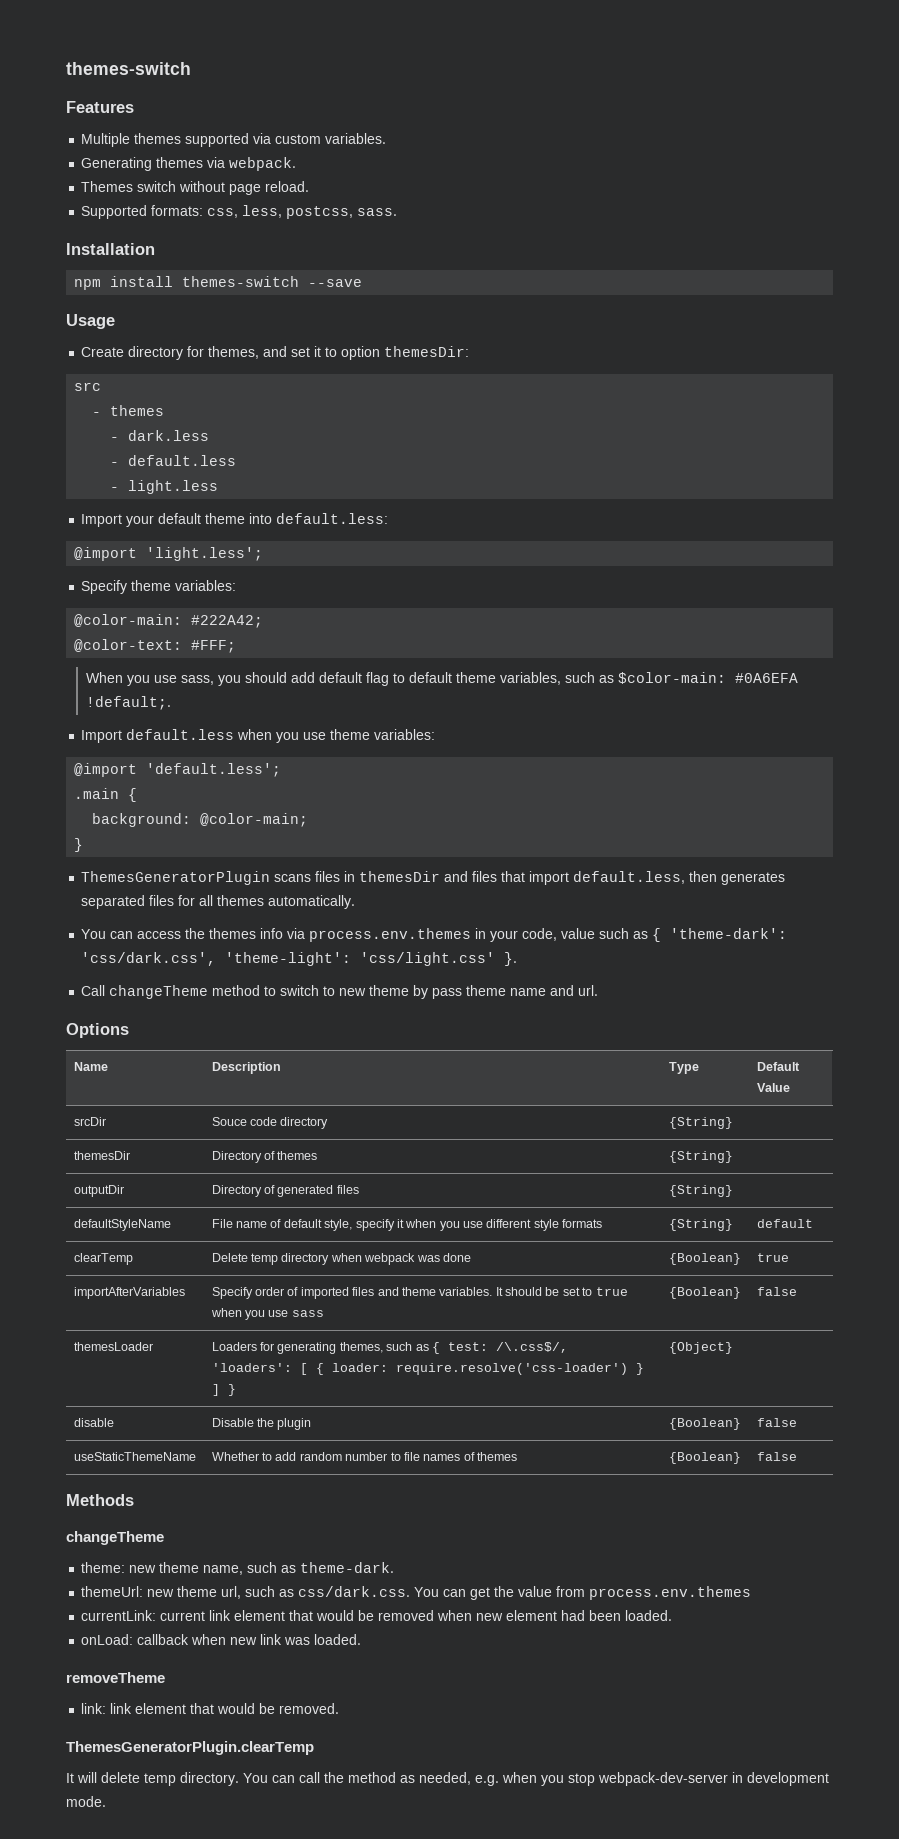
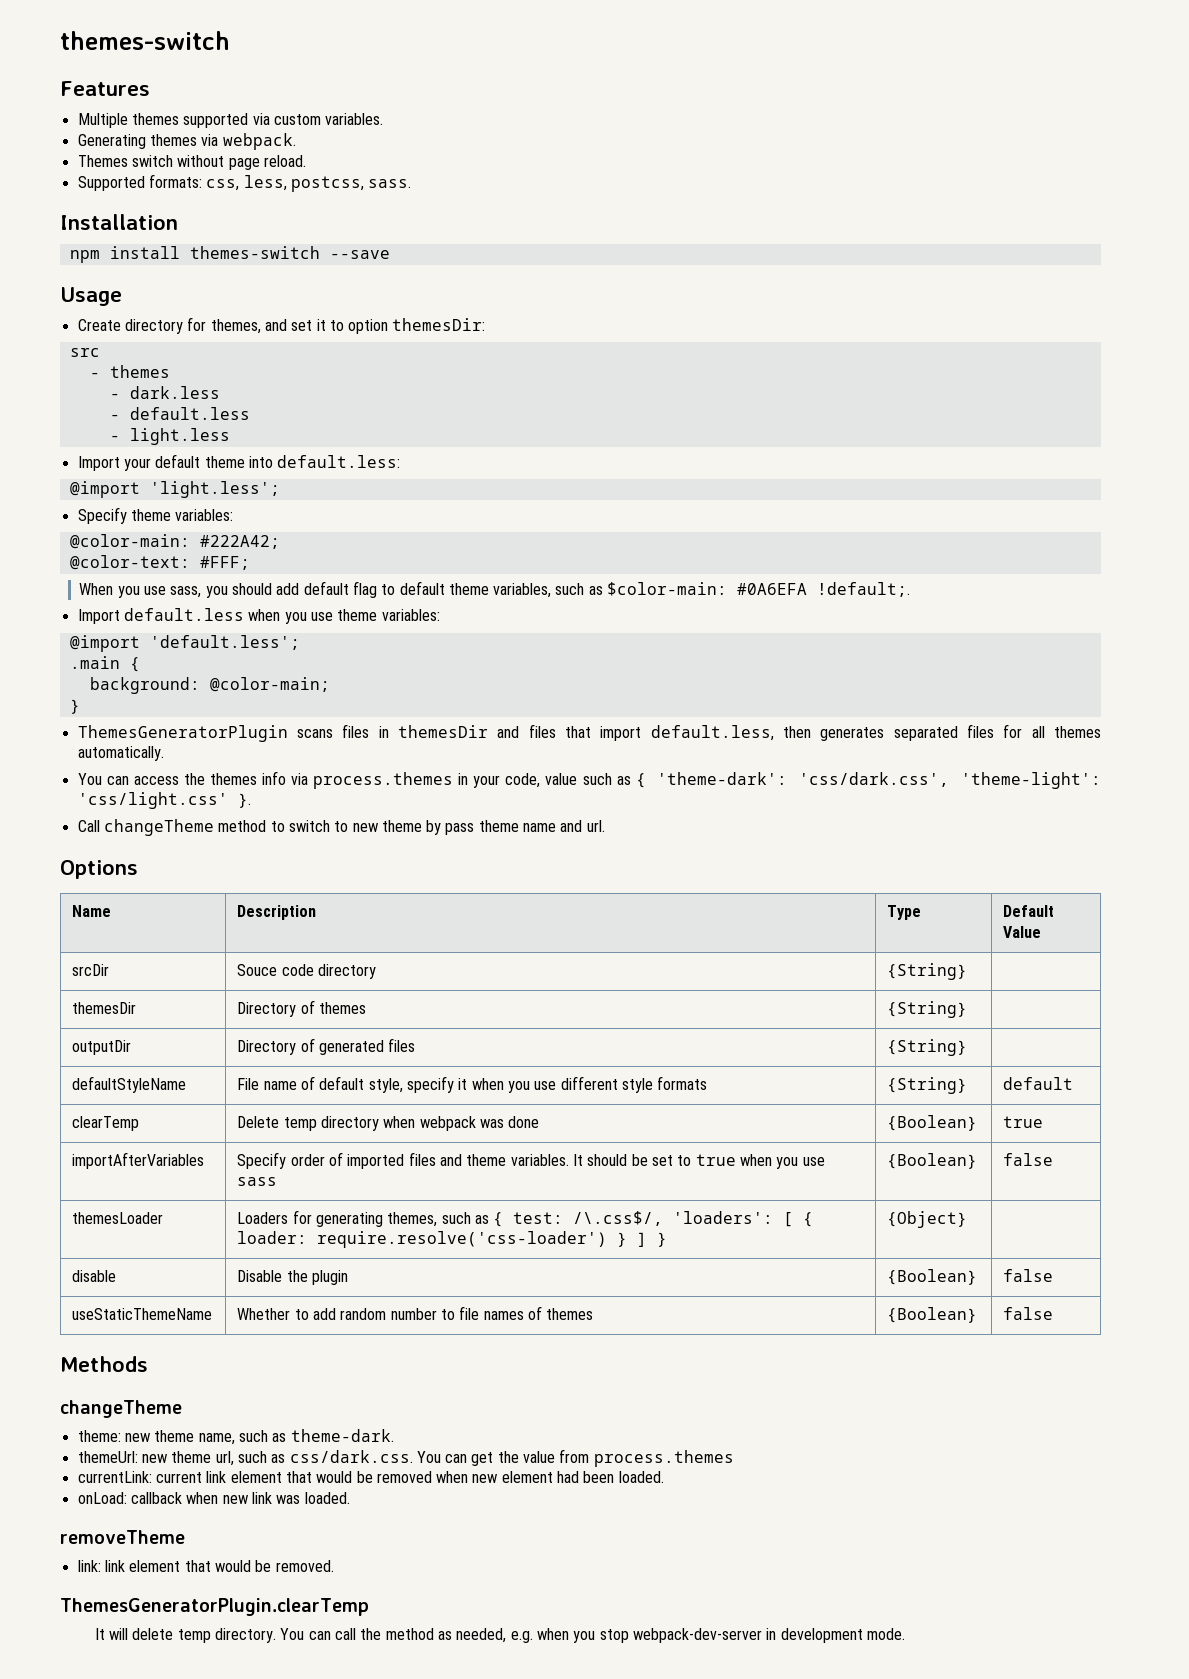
[309,928,472,942] process.env.themes -> [313,772,454,789] process.themes
[589,1586,752,1600] process.env.themes -> [593,1450,734,1467] process.themes

